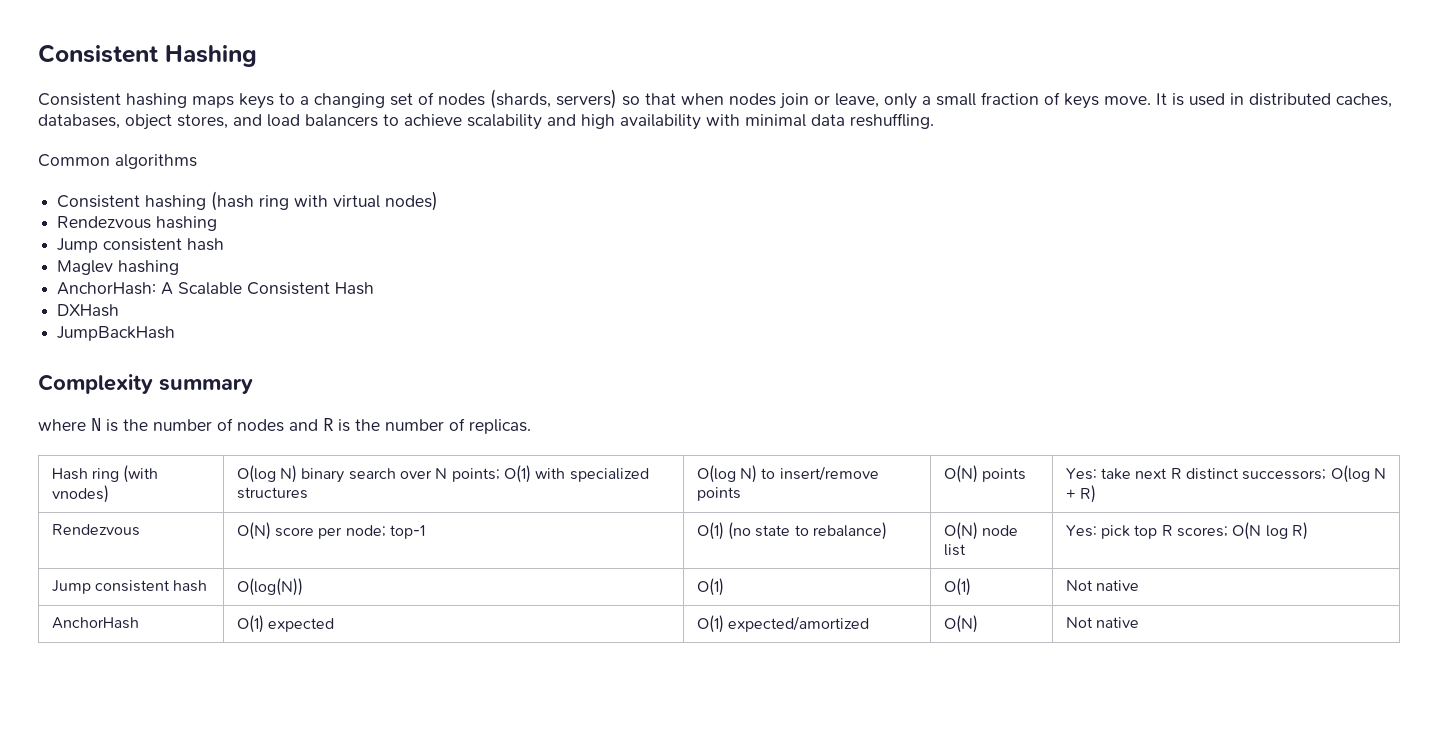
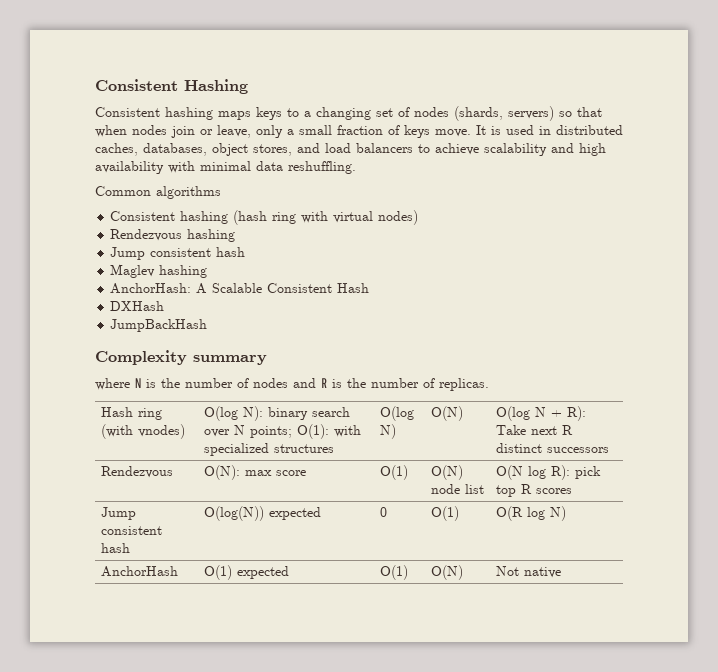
[280,465,298,483] N) -> [242,406,263,421] N):
[503,465,531,483] O(1) -> [296,424,329,439] O(1):
[761,466,879,481] [696,487,741,501] [943,465,1027,483] [1065,465,1386,483] [1065,485,1097,503] to insert/remove points | O(N) points | Yes: take next R distinct successors; O(log N + R) -> [430,406,463,421] [495,406,586,421] [495,425,573,435] [495,443,609,453] | O(N) | O(log N + R): Take next R distinct successors
[236,522,271,540] O(N) -> [203,465,272,480] O(N): max
[318,525,426,539] [696,522,888,540] [943,522,1019,540] [943,544,966,556] [1065,522,1308,540] per node; top-1 | O(1) (no state to rebalance) | O(N) node list | Yes: pick top R scores; O(N log R) -> [379,465,408,480] [430,465,463,480] [430,484,484,494] [495,465,601,480] [495,484,572,497] | O(1) | O(N) node list | O(N log R): pick top R scores
[696,578,724,596] [943,578,971,596] [1065,580,1140,591] | O(1) | O(1) | Not native -> [268,507,321,520] [379,507,387,517] [430,506,459,521] [495,506,566,521] expected | 0 | O(1) | O(R log N)
[728,616,870,632] expected/amortized -> (408, 572) none

